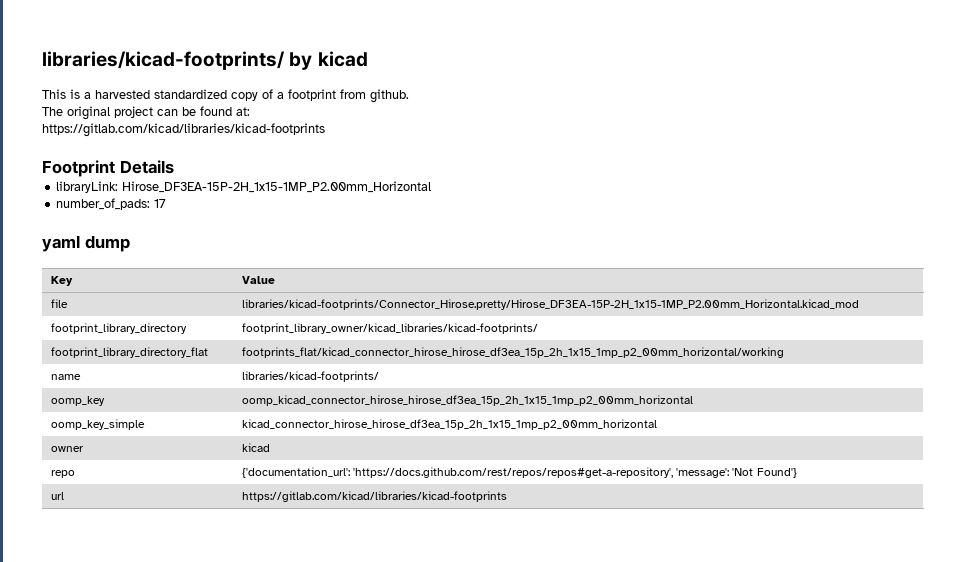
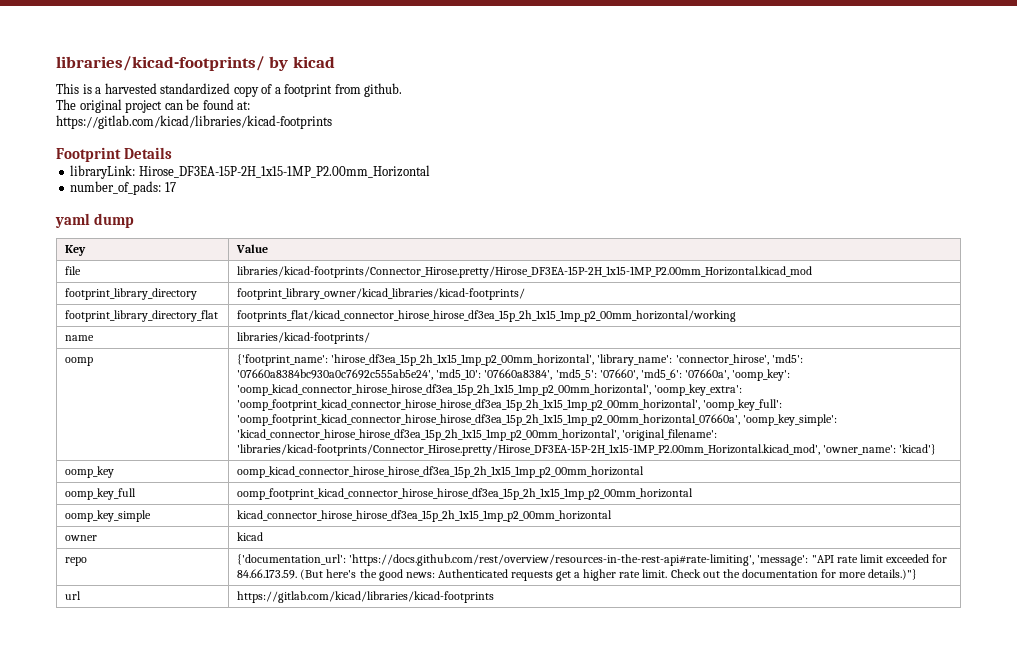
(380, 376) none -> [65,357,94,366] [237,354,803,366] [237,369,790,381] [237,384,743,396] [237,399,783,411] [237,414,838,426] [237,429,718,441] [237,444,937,456] // oomp | {'footprint_name': 'hirose_df3ea_15p_2h_1x15_1mp_p2_00mm_horizontal', 'library_name': 'connector_hirose', 'md5': '07660a8384bc930a0c7692c555ab5e24', 'md5_10': '07660a8384', 'md5_5': '07660', 'md5_6': '07660a', 'oomp_key': 'oomp_kicad_connector_hirose_hirose_df3ea_15p_2h_1x15_1mp_p2_00mm_horizontal', 'oomp_key_extra': 'oomp_footprint_kicad_connector_hirose_hirose_df3ea_15p_2h_1x15_1mp_p2_00mm_horizontal', 'oomp_key_full': 'oomp_footprint_kicad_connector_hirose_hirose_df3ea_15p_2h_1x15_1mp_p2_00mm_horizontal_07660a', 'oomp_key_simple': 'kicad_connector_hirose_hirose_df3ea_15p_2h_1x15_1mp_p2_00mm_horizontal', 'original_filename': 'libraries/kicad-footprints/Connector_Hirose.pretty/Hirose_DF3EA-15P-2H_1x15-1MP_P2.00mm_Horizontal.kicad_mod', 'owner_name': 'kicad'}
(694, 400) none -> [65,488,137,500] [237,488,694,500] // oomp_key_full | oomp_footprint_kicad_connector_hirose_hirose_df3ea_15p_2h_1x15_1mp_p2_00mm_horizontal
[353,467,797,478] 'https://docs.github.com/rest/repos/repos#get-a-repository', 'message': 'Not Found'} -> [349,554,947,566] [237,569,918,581] 'https://docs.github.com/rest/overview/resources-in-the-rest-api#rate-limiting', 'message': "API rate limit exceeded for 84.66.173.59. (But here's the good news: Authenticated requests get a higher rate limit. Check out the documentation for more details.)"}

